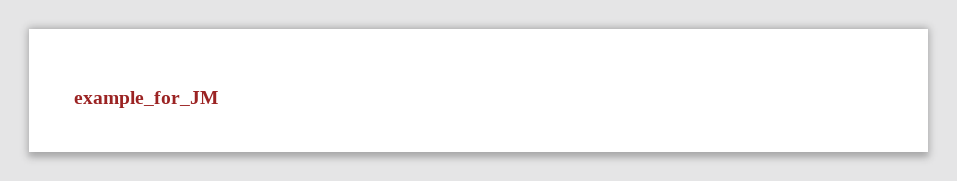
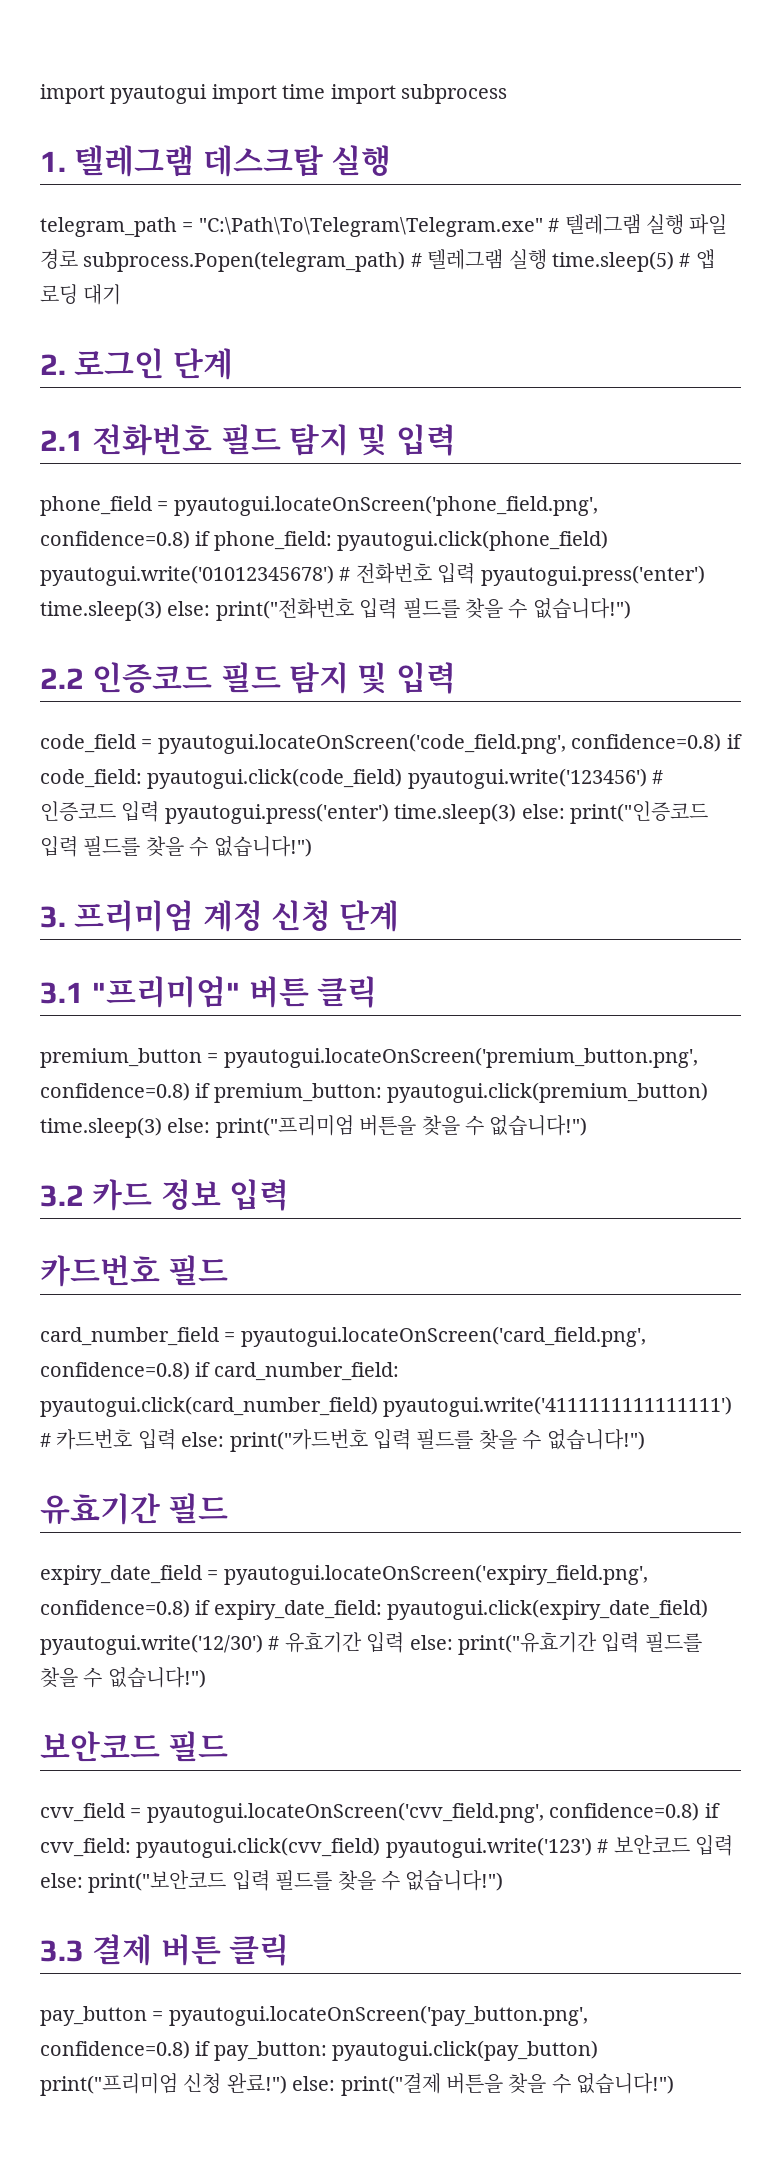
[74,91,218,108] example_for_JM -> [40,84,507,104] [40,145,392,177] [40,214,728,237] [40,249,715,272] [40,284,122,305] [40,348,233,380] [40,424,456,456] [40,495,598,516] [40,530,609,551] [40,563,705,586] [40,598,631,621] [40,662,456,694] [40,733,742,754] [40,768,664,789] [40,801,708,824] [40,836,312,857] [40,900,400,932] [40,976,378,1008] [40,1047,698,1068] [40,1082,709,1103] [40,1115,588,1138] [40,1179,290,1211] [40,1255,229,1287] [40,1326,646,1347] [40,1361,399,1381] [40,1396,733,1417] [40,1429,645,1452] [40,1493,229,1525] [40,1564,648,1585] [40,1599,709,1620] [40,1632,702,1655] [40,1667,206,1688] [40,1731,229,1762] [40,1802,720,1823] [40,1835,733,1858] [40,1870,504,1893] [40,1934,290,1966] [40,2005,588,2026] [40,2040,599,2061] [40,2073,675,2096] import pyautogui import time import subprocess // 1. 텔레그램 데스크탑 실행 // telegram_path = "C:\Path\To\Telegram\Telegram.exe" # 텔레그램 실행 파일 경로 subprocess.Popen(telegram_path) # 텔레그램 실행 time.sleep(5) # 앱 로딩 대기 // 2. 로그인 단계 // 2.1 전화번호 필드 탐지 및 입력 // phone_field = pyautogui.locateOnScreen('phone_field.png', confidence=0.8) if phone_field: pyautogui.click(phone_field) pyautogui.write('01012345678') # 전화번호 입력 pyautogui.press('enter') time.sleep(3) else: print("전화번호 입력 필드를 찾을 수 없습니다!") // 2.2 인증코드 필드 탐지 및 입력 // code_field = pyautogui.locateOnScreen('code_field.png', confidence=0.8) if code_field: pyautogui.click(code_field) pyautogui.write('123456') # 인증코드 입력 pyautogui.press('enter') time.sleep(3) else: print("인증코드 입력 필드를 찾을 수 없습니다!") // 3. 프리미엄 계정 신청 단계 // 3.1 "프리미엄" 버튼 클릭 // premium_button = pyautogui.locateOnScreen('premium_button.png', confidence=0.8) if premium_button: pyautogui.click(premium_button) time.sleep(3) else: print("프리미엄 버튼을 찾을 수 없습니다!") // 3.2 카드 정보 입력 // 카드번호 필드 // card_number_field = pyautogui.locateOnScreen('card_field.png', confidence=0.8) if card_number_field: pyautogui.click(card_number_field) pyautogui.write('4111111111111111') # 카드번호 입력 else: print("카드번호 입력 필드를 찾을 수 없습니다!") // 유효기간 필드 // expiry_date_field = pyautogui.locateOnScreen('expiry_field.png', confidence=0.8) if expiry_date_field: pyautogui.click(expiry_date_field) pyautogui.write('12/30') # 유효기간 입력 else: print("유효기간 입력 필드를 찾을 수 없습니다!") // 보안코드 필드 // cvv_field = pyautogui.locateOnScreen('cvv_field.png', confidence=0.8) if cvv_field: pyautogui.click(cvv_field) pyautogui.write('123') # 보안코드 입력 else: print("보안코드 입력 필드를 찾을 수 없습니다!") // 3.3 결제 버튼 클릭 // pay_button = pyautogui.locateOnScreen('pay_button.png', confidence=0.8) if pay_button: pyautogui.click(pay_button) print("프리미엄 신청 완료!") else: print("결제 버튼을 찾을 수 없습니다!")

